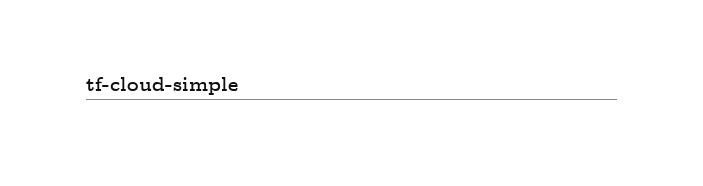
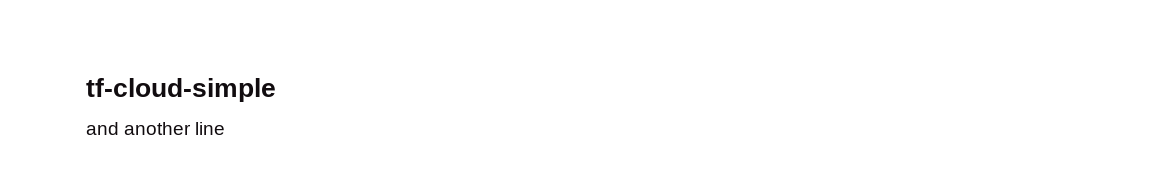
(238, 86) none -> [86,122,226,135] // and another line

